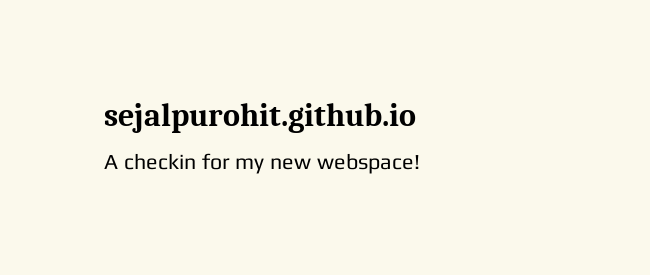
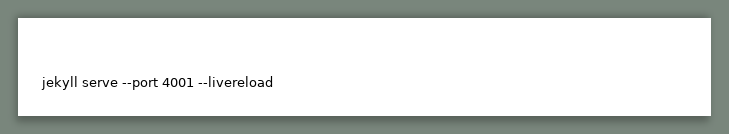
[104,103,416,133] [104,153,421,174] sejalpurohit.github.io // A checkin for my new webspace! -> [41,76,273,90] jekyll serve --port 4001 --livereload

